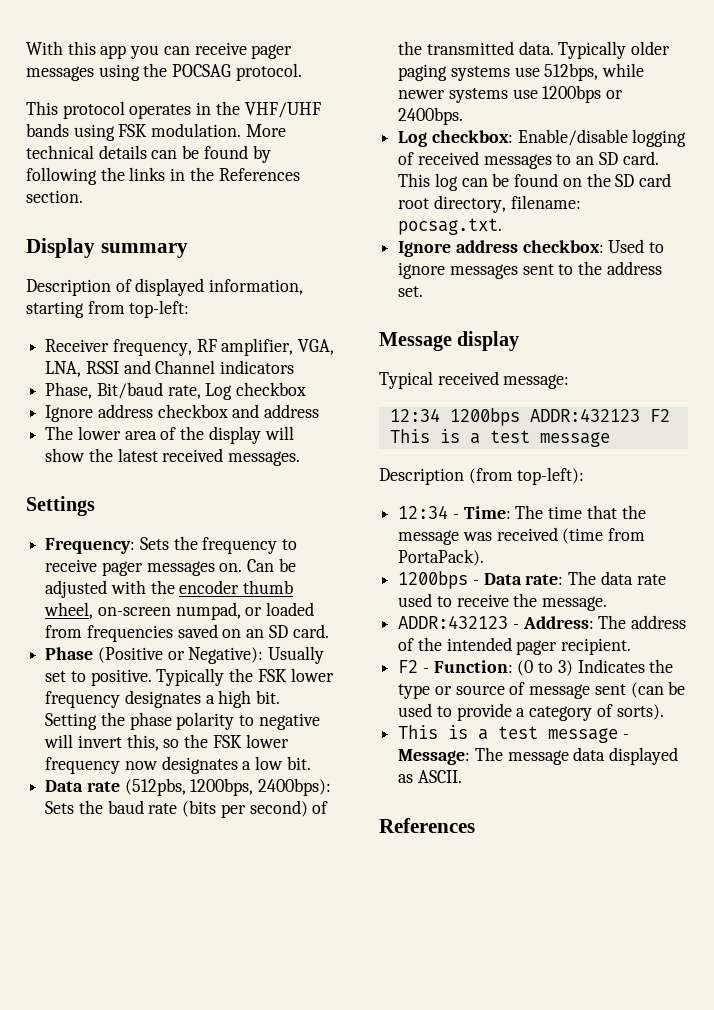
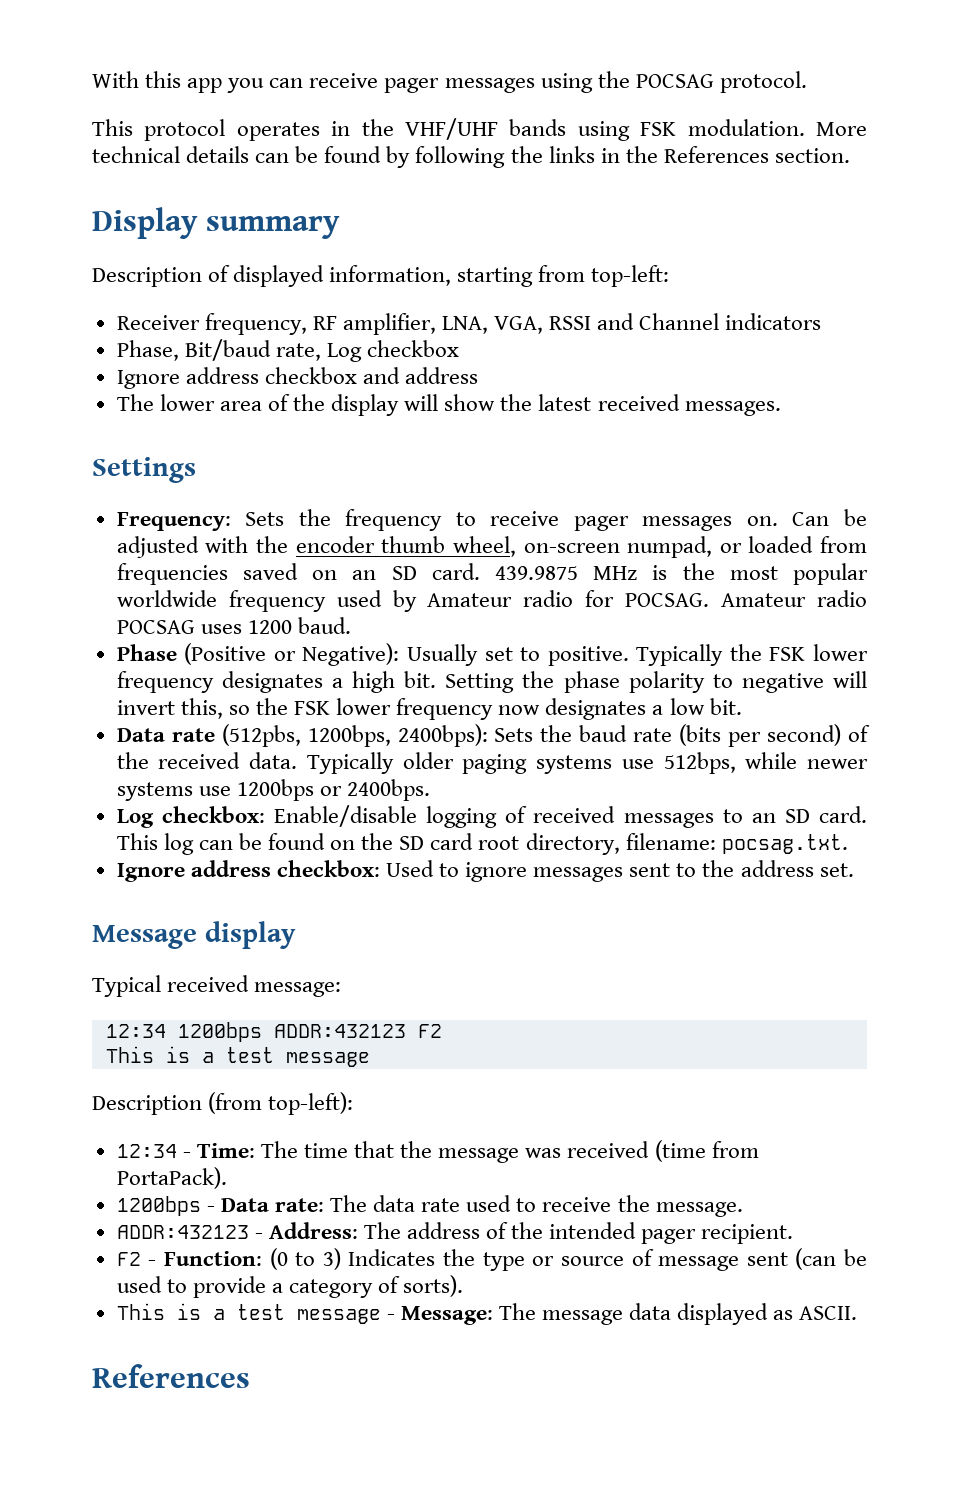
[298,339,335,355] [45,361,82,377] VGA, LNA, -> [442,316,544,334] LNA, VGA,
(329, 631) none -> [494,563,868,585] [116,590,867,612] [116,617,351,634] 439.9875 MHz is the most popular worldwide frequency used by Amateur radio for POCSAG. Amateur radio POCSAG uses 1200 baud.
[426,41,514,55] transmitted -> [158,752,241,769] received

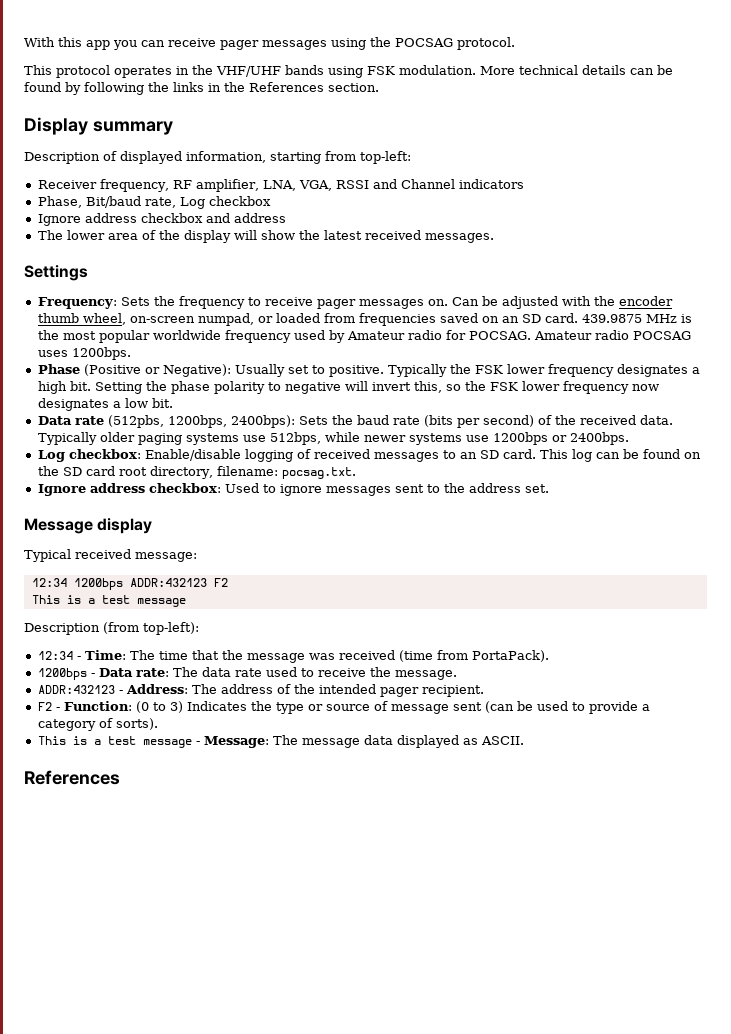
[247,617,351,634] 1200 baud. -> [71,347,131,360] 1200bps.

